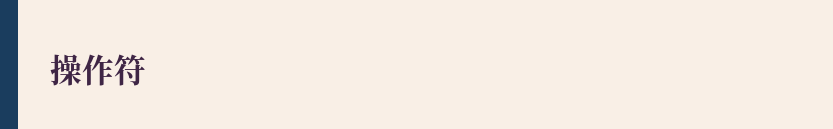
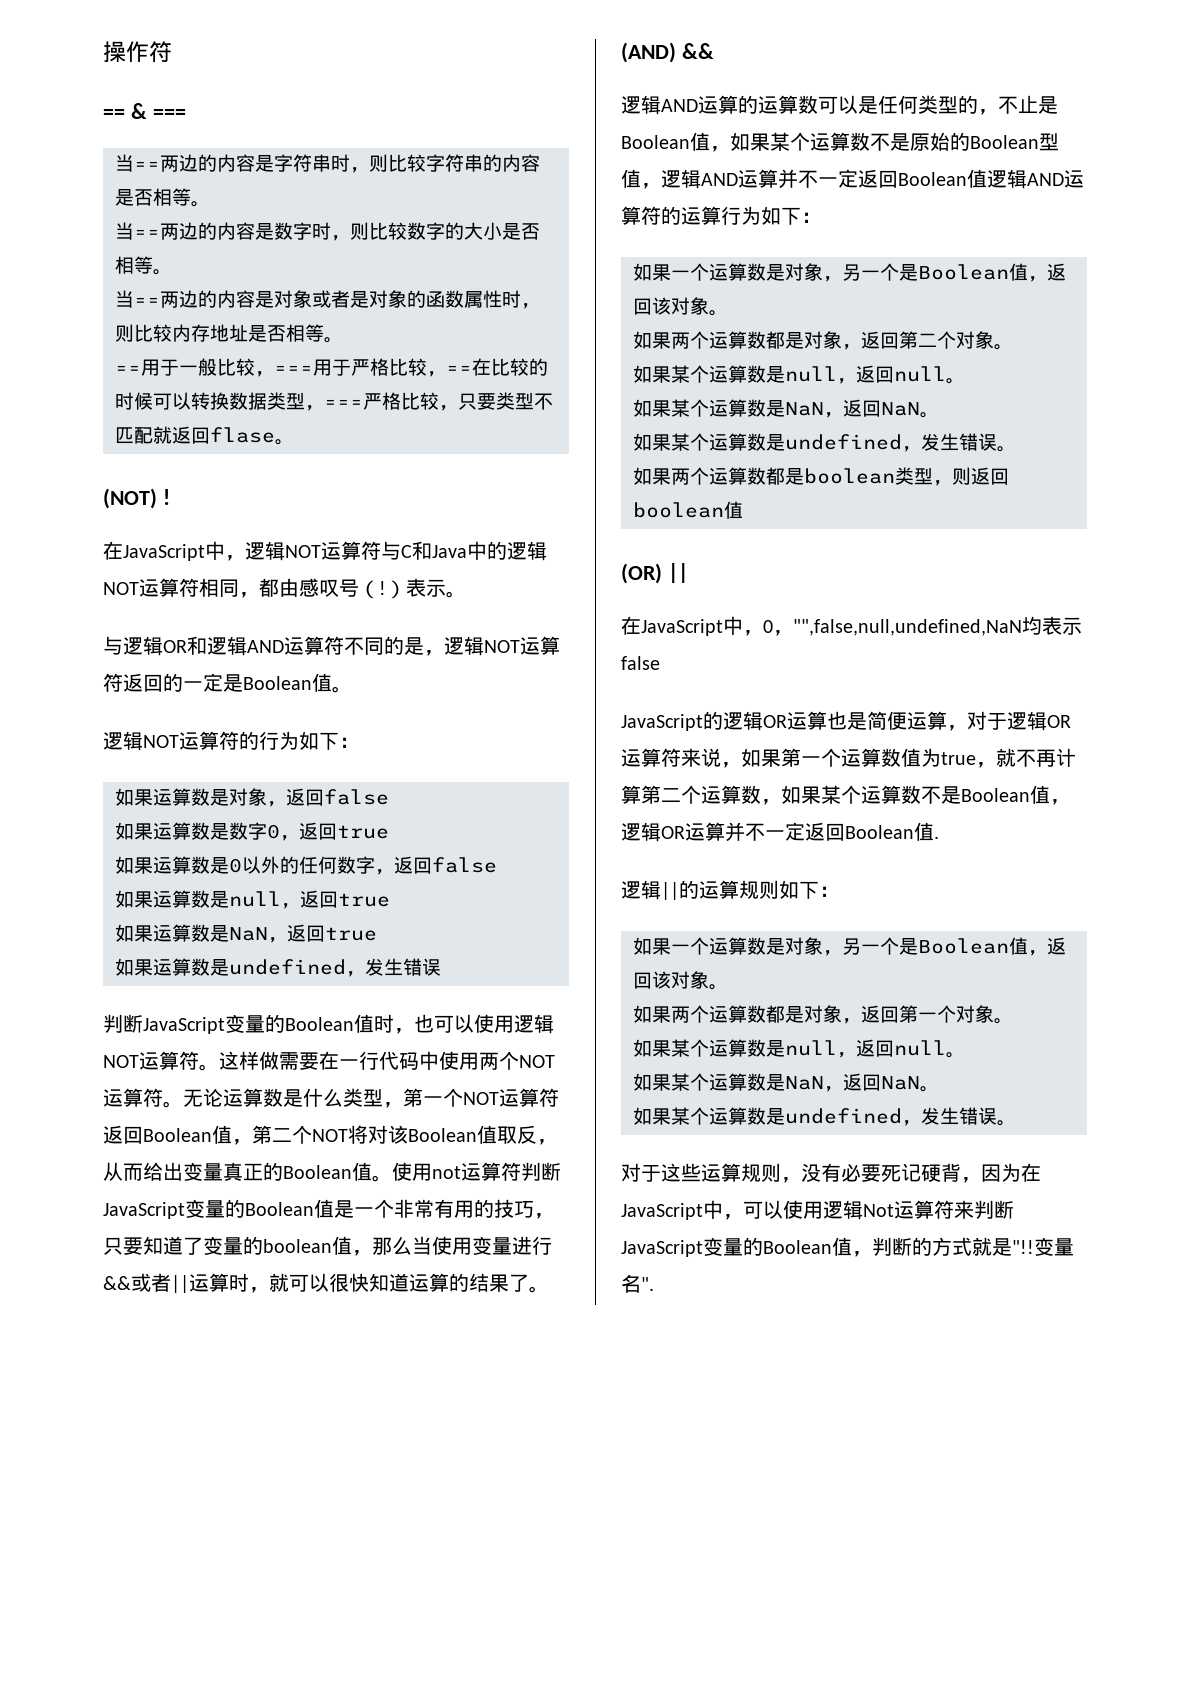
(146, 70) none -> [103,103,186,119] [115,154,540,173] [115,188,210,207] [115,222,540,241] [115,256,172,275] [115,290,540,309] [115,324,343,343] [115,358,548,377] [115,392,553,411] [115,426,294,445] [103,488,170,509] [103,541,547,561] [103,578,466,599] [103,636,560,656] [103,673,352,693] [103,731,359,751] [115,788,389,807] [115,822,389,841] [115,856,497,875] [115,890,390,909] [115,924,377,943] [115,958,441,977] [103,1014,554,1034] [103,1051,555,1071] [103,1088,559,1108] [103,1125,557,1145] [103,1162,561,1182] [103,1199,554,1219] [103,1236,552,1256] [103,1273,549,1293] [621,42,714,63] [621,95,1058,115] [621,132,1059,152] [621,169,1084,189] [621,206,821,225] [633,263,1066,282] [633,297,728,316] [633,331,1013,350] [633,365,965,384] [633,399,939,418] [633,433,1016,452] [633,467,1009,486] [633,501,743,519] [621,563,688,584] [621,616,1082,636] [621,656,660,670] [621,711,1071,731] [621,748,1076,768] [621,785,1070,805] [621,822,939,842] [621,880,839,900] [633,937,1066,956] [633,971,728,990] [633,1005,1013,1024] [633,1039,965,1058] [633,1073,939,1092] [633,1107,1016,1126] [621,1163,1041,1183] [621,1200,1014,1220] [621,1237,1074,1257] [621,1274,654,1293] // == & === // 当==两边的内容是字符串时，则比较字符串的内容是否相等。 // 当==两边的内容是数字时，则比较数字的大小是否相等。 // 当==两边的内容是对象或者是对象的函数属性时，则比较内存地址是否相等。 // ==用于一般比较，===用于严格比较，==在比较的时候可以转换数据类型，===严格比较，只要类型不匹配就返回flase。 // (NOT) ! // 在JavaScript中，逻辑NOT运算符与C和Java中的逻辑NOT运算符相同，都由感叹号（!）表示。 // 与逻辑OR和逻辑AND运算符不同的是，逻辑NOT运算符返回的一定是Boolean值。 // 逻辑NOT运算符的行为如下： // 如果运算数是对象，返回false // 如果运算数是数字0，返回true // 如果运算数是0以外的任何数字，返回false // 如果运算数是null，返回true // 如果运算数是NaN，返回true // 如果运算数是undefined，发生错误 // 判断JavaScript变量的Boolean值时，也可以使用逻辑NOT运算符。这样做需要在一行代码中使用两个NOT运算符。无论运算数是什么类型，第一个NOT运算符返回Boolean值，第二个NOT将对该Boolean值取反，从而给出变量真正的Boolean值。使用not运算符判断JavaScript变量的Boolean值是一个非常有用的技巧，只要知道了变量的boolean值，那么当使用变量进行&&或者||运算时，就可以很快知道运算的结果了。 // (AND) && // 逻辑AND运算的运算数可以是任何类型的，不止是Boolean值，如果某个运算数不是原始的Boolean型值，逻辑AND运算并不一定返回Boolean值逻辑AND运算符的运算行为如下： // 如果一个运算数是对象，另一个是Boolean值，返回该对象。 // 如果两个运算数都是对象，返回第二个对象。 // 如果某个运算数是null，返回null。 // 如果某个运算数是NaN，返回NaN。 // 如果某个运算数是undefined，发生错误。 // 如果两个运算数都是boolean类型，则返回boolean值 // (OR) || // 在JavaScript中，0，"",false,null,undefined,NaN均表示false // JavaScript的逻辑OR运算也是简便运算，对于逻辑OR运算符来说，如果第一个运算数值为true，就不再计算第二个运算数，如果某个运算数不是Boolean值，逻辑OR运算并不一定返回Boolean值. // 逻辑||的运算规则如下： // 如果一个运算数是对象，另一个是Boolean值，返回该对象。 // 如果两个运算数都是对象，返回第一个对象。 // 如果某个运算数是null，返回null。 // 如果某个运算数是NaN，返回NaN。 // 如果某个运算数是undefined，发生错误。 // 对于这些运算规则，没有必要死记硬背，因为在JavaScript中，可以使用逻辑Not运算符来判断JavaScript变量的Boolean值，判断的方式就是"!!变量名".

